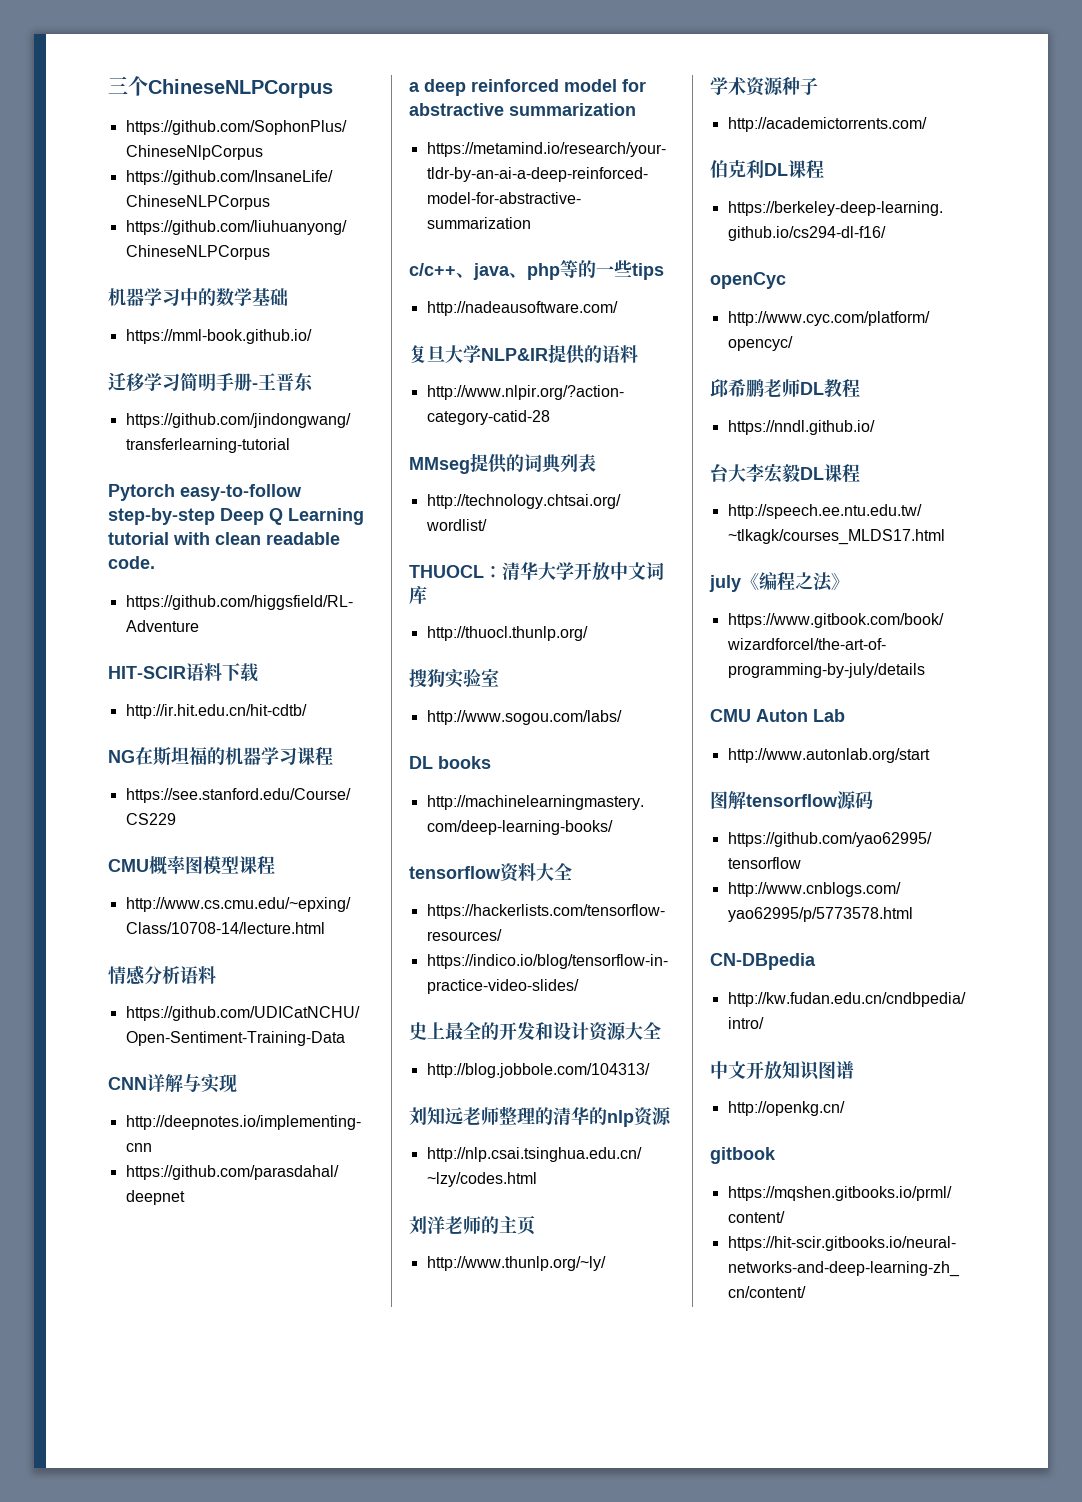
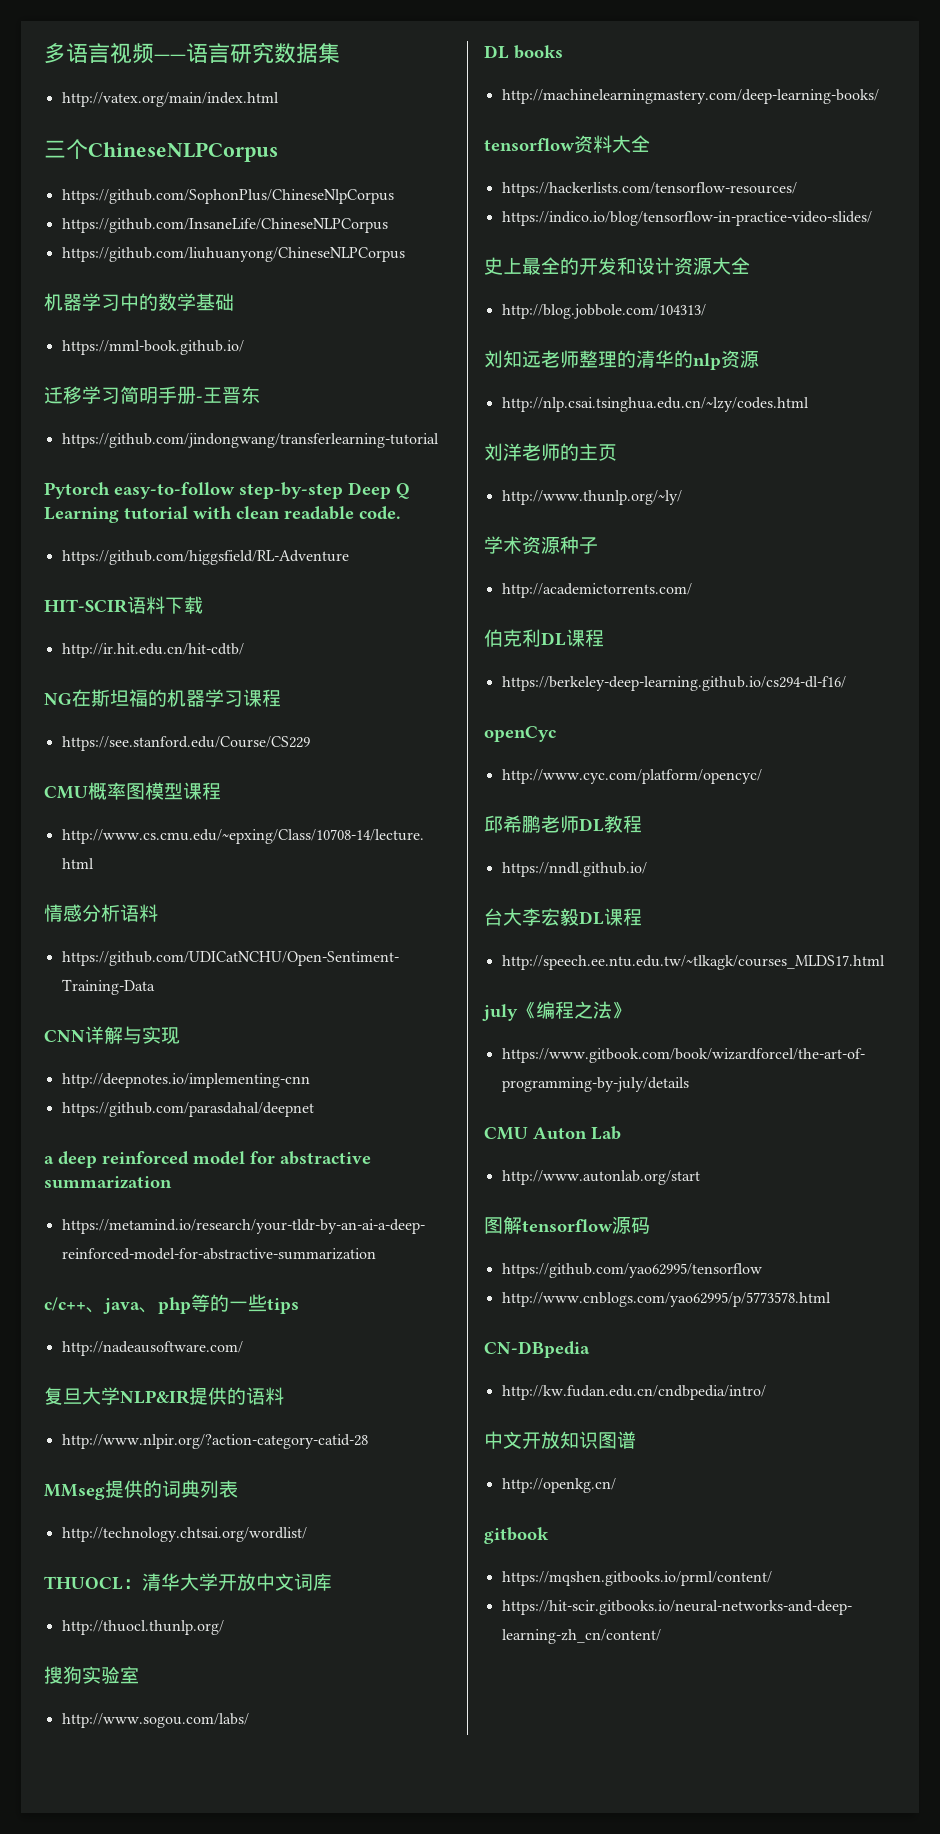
(108, 85) none -> [44,42,340,64] [61,92,279,107] 多语言视频——语言研究数据集 // http://vatex.org/main/index.html //

